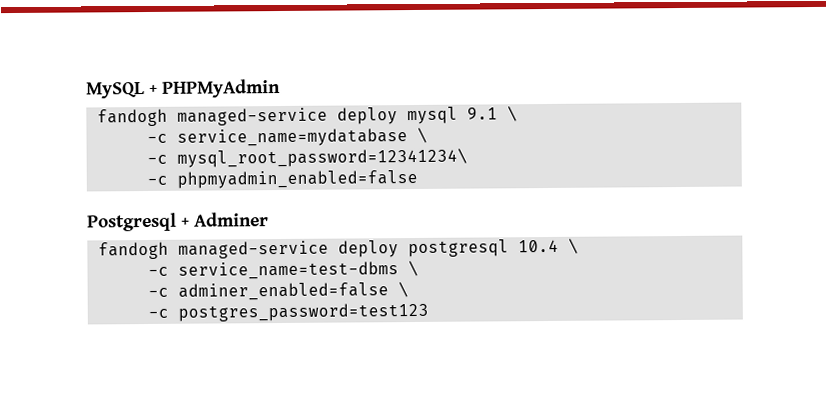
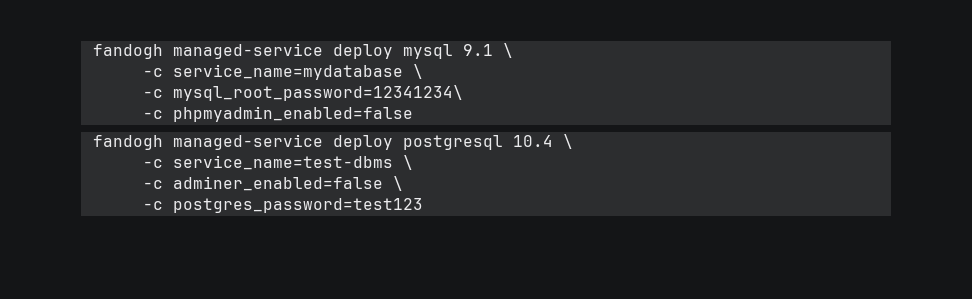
[86,78,282,99] MySQL + PHPMyAdmin // -> (93, 51) none
[87,212,270,232] // Postgresql + Adminer -> (413, 114) none

